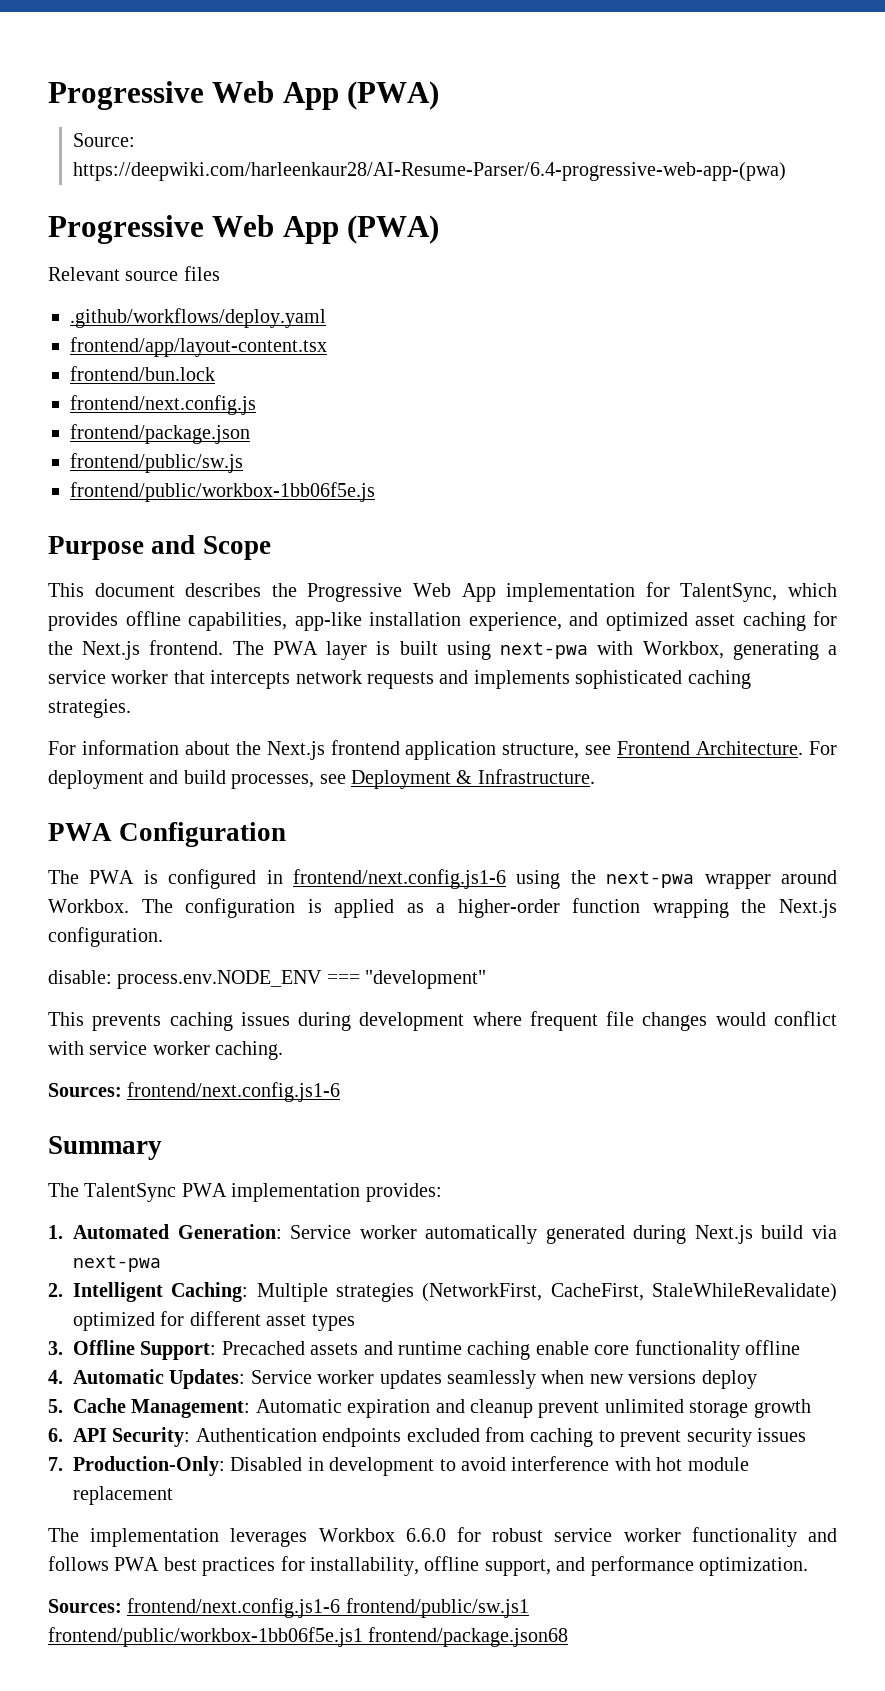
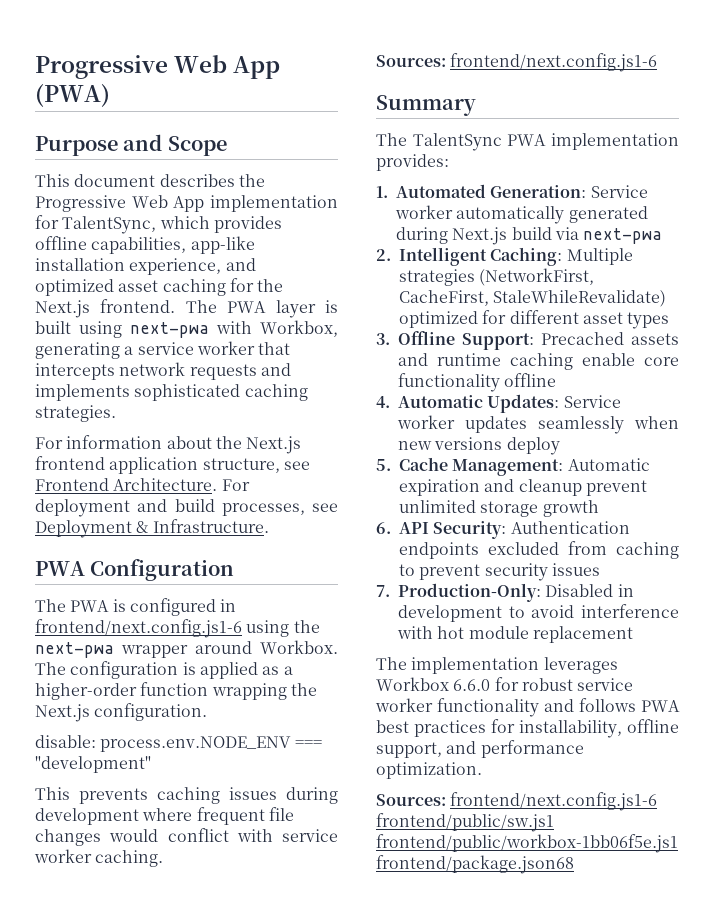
[48,81,440,110] [72,133,135,147] [72,162,786,181] [48,215,440,244] [48,266,220,281] [70,308,326,328] [70,337,327,357] [70,366,215,381] [70,395,256,415] [70,424,250,444] [70,453,243,473] [70,482,375,502] Progressive Web App (PWA) // Source: https://deepwiki.com/harleenkaur28/AI-Resume-Parser/6.4-progressive-web-app-(pwa) // Progressive Web App (PWA) // Relevant source files // .github/workflows/deploy.yaml // frontend/app/layout-content.tsx // frontend/bun.lock // frontend/next.config.js // frontend/package.json // frontend/public/sw.js // frontend/public/workbox-1bb06f5e.js -> [35,55,281,79] [35,83,110,107] Progressive Web App (PWA)

